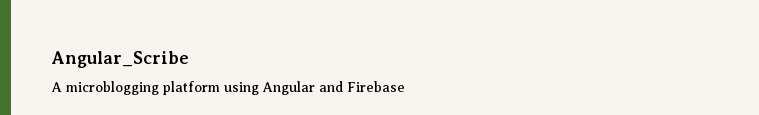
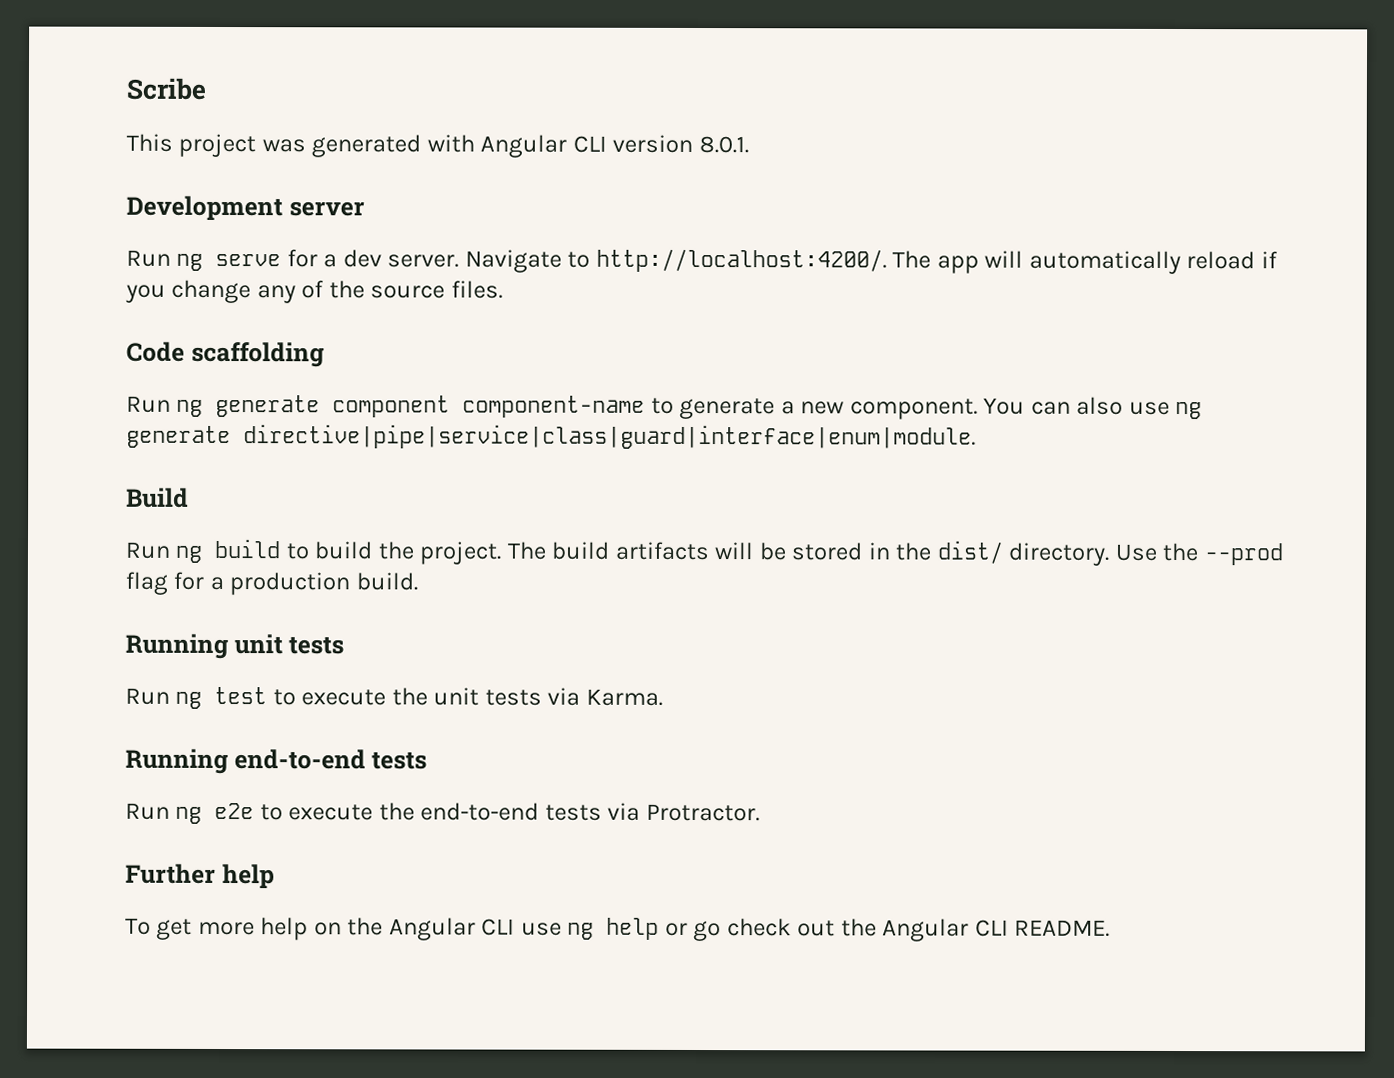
[51,51,189,68] [51,81,405,95] Angular_Scribe // A microblogging platform using Angular and Firebase -> [126,77,206,100] [126,133,749,158] [126,195,365,221] [126,248,1278,275] [125,279,503,304] [126,341,325,368] [126,394,1203,420] [126,424,976,450] [126,487,189,508] [125,538,1283,566] [125,571,418,596] [125,633,345,660] [125,686,663,709] [125,748,428,775] [125,802,760,824] [125,863,275,889] [125,917,1111,942] Scribe // This project was generated with Angular CLI version 8.0.1. // Development server // Run ng serve for a dev server. Navigate to http://localhost:4200/. The app will automatically reload if you change any of the source files. // Code scaffolding // Run ng generate component component-name to generate a new component. You can also use ng generate directive|pipe|service|class|guard|interface|enum|module. // Build // Run ng build to build the project. The build artifacts will be stored in the dist/ directory. Use the --prod flag for a production build. // Running unit tests // Run ng test to execute the unit tests via Karma. // Running end-to-end tests // Run ng e2e to execute the end-to-end tests via Protractor. // Further help // To get more help on the Angular CLI use ng help or go check out the Angular CLI README.

